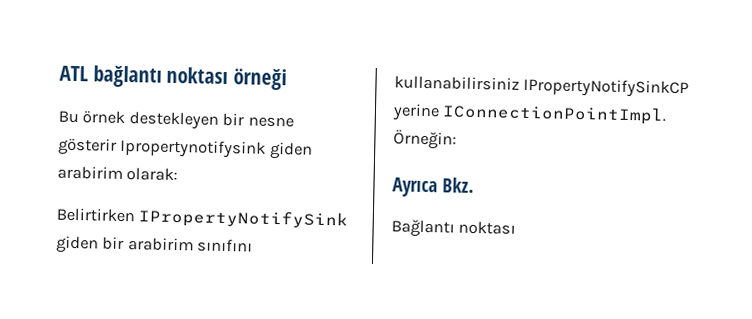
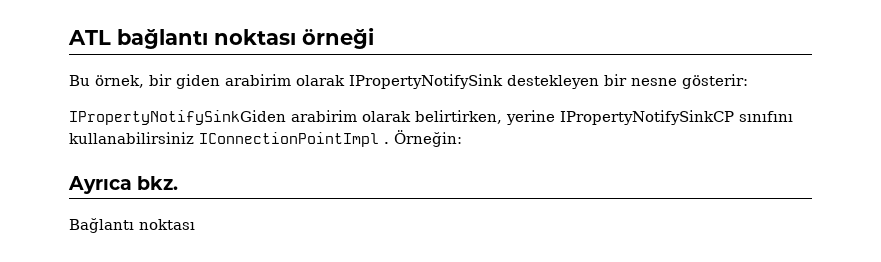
[82,110,294,130] [58,137,313,160] [57,165,179,182] [56,207,349,230] [56,235,254,254] [394,75,690,99] [392,103,668,125] örnek destekleyen bir nesne gösterir Ipropertynotifysink giden arabirim olarak: // Belirtirken IPropertyNotifySink giden bir arabirim sınıfını kullanabilirsiniz IPropertyNotifySinkCP yerine IConnectionPointImpl. -> [95,74,748,89] [69,110,793,125] [69,132,389,147] örnek, bir giden arabirim olarak IPropertyNotifySink destekleyen bir nesne gösterir: // IPropertyNotifySinkGiden arabirim olarak belirtirken, yerine IPropertyNotifySinkCP sınıfını kullanabilirsiniz IConnectionPointImpl .
[442,177,474,193] Bkz. -> [137,176,179,190] bkz.

